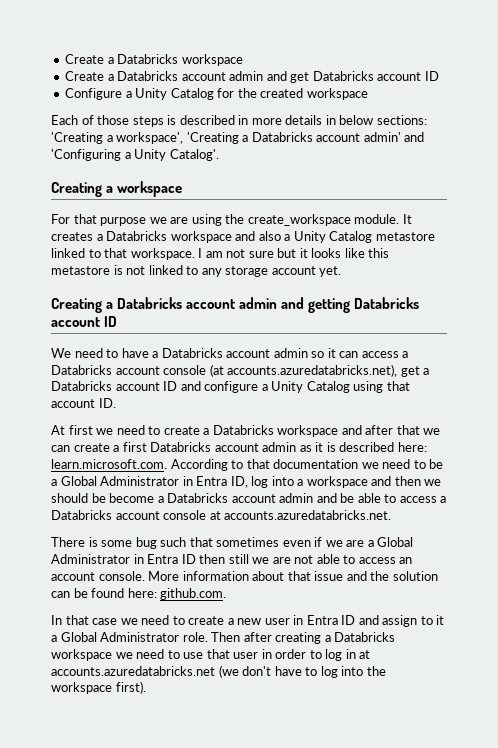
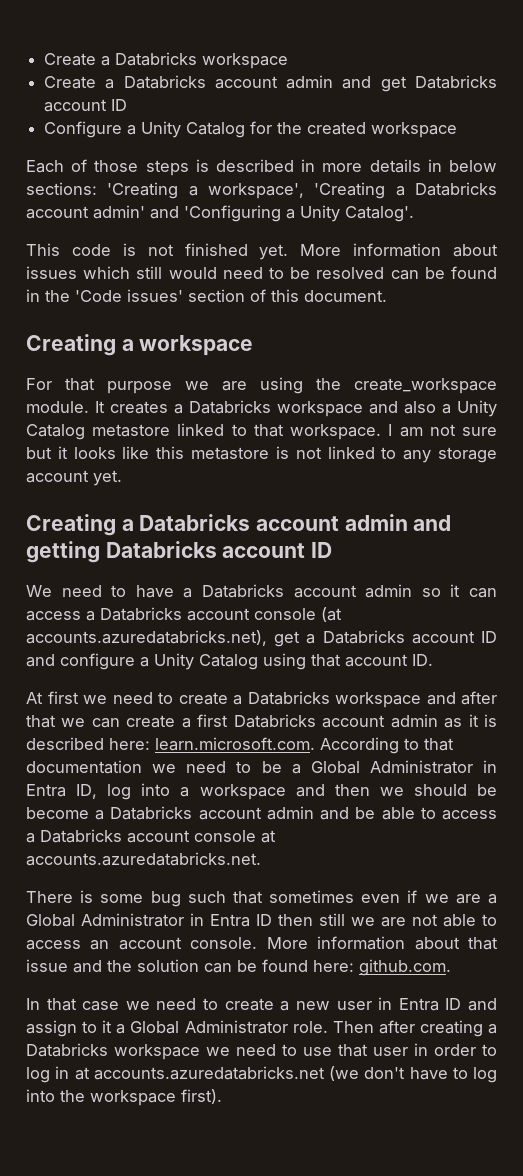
(219, 155) none -> [26,243,498,260] [26,266,497,280] [26,289,387,302] // This code is not finished yet. More information about issues which still would need to be resolved can be found in the 'Code issues' section of this document.

